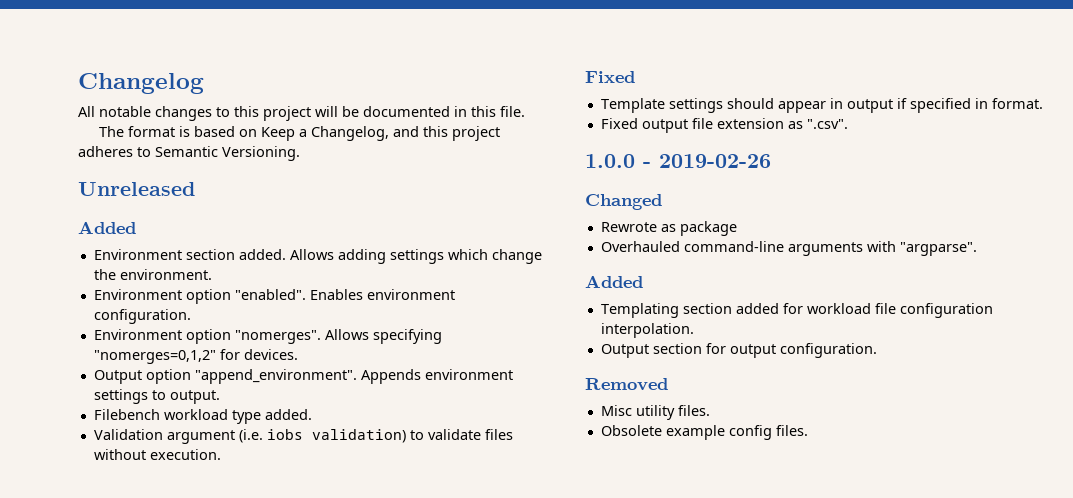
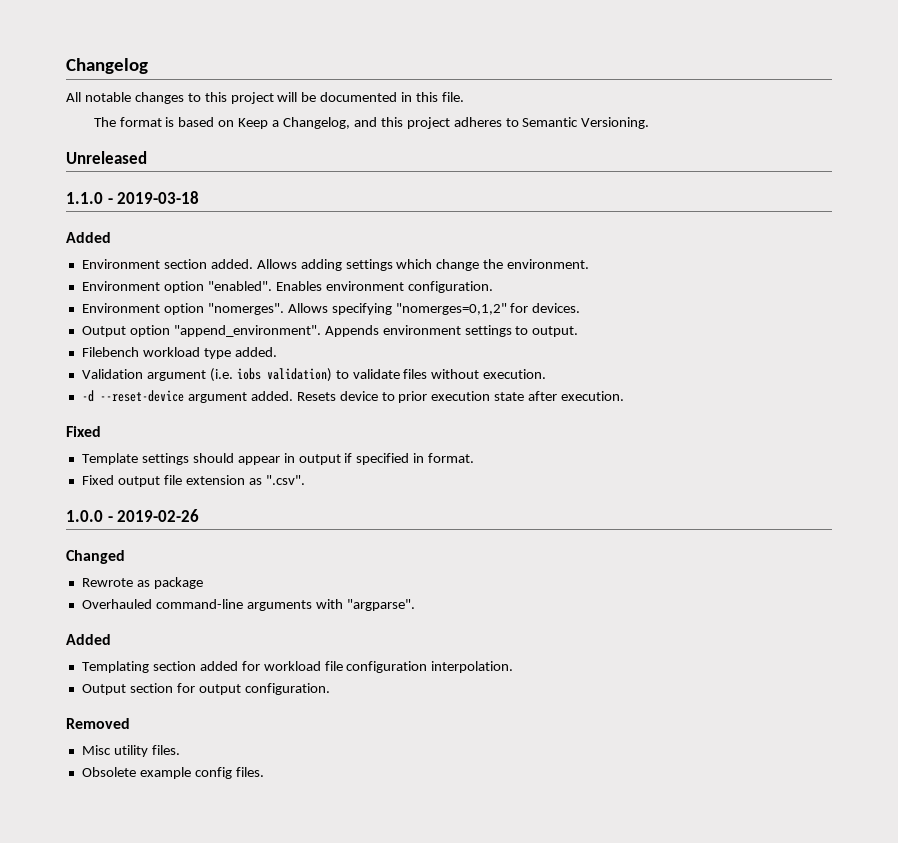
(195, 189) none -> [66,191,200,204] // 1.1.0 - 2019-03-18
(221, 454) none -> [81,390,625,403] // -d --reset-device argument added. Resets device to prior execution state after execution.

